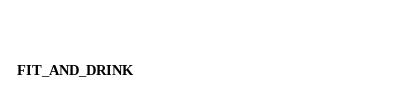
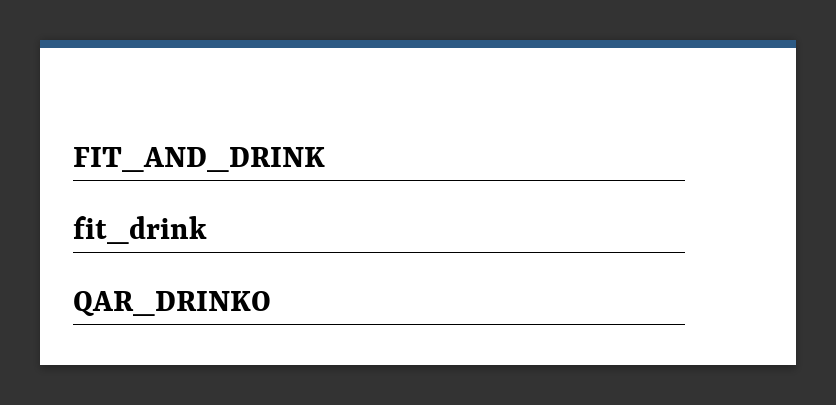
(134, 71) none -> [73,216,207,244] [73,291,271,316] // fit_drink // QAR_DRINKO

